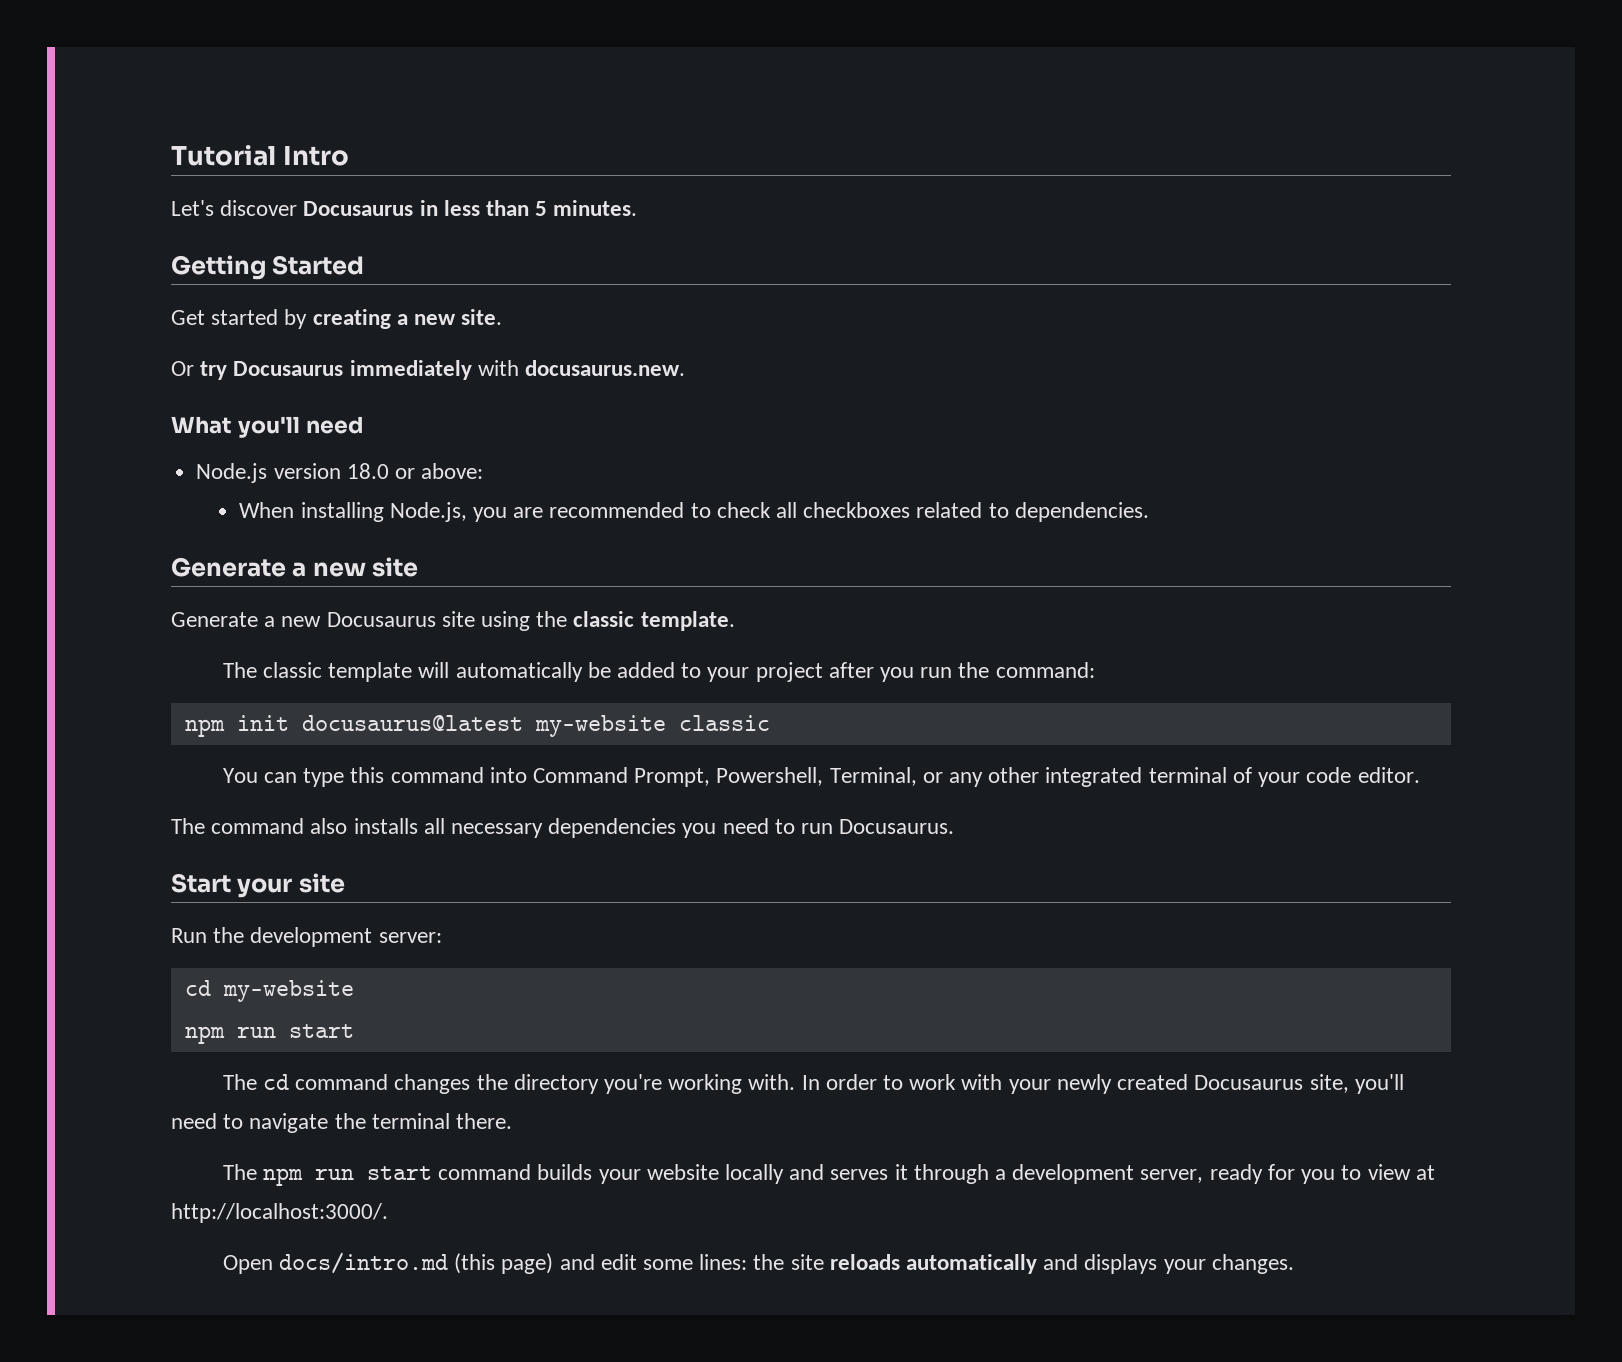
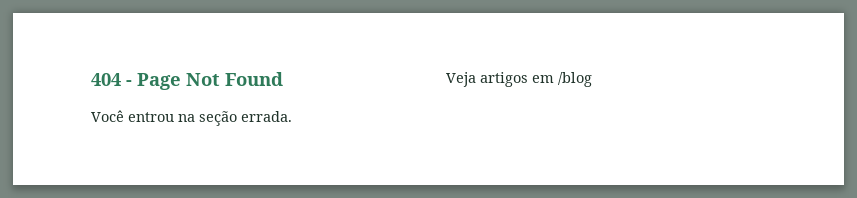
[171,145,350,166] [171,200,638,216] [171,255,365,280] [171,309,503,329] [171,360,686,380] [171,416,363,438] [196,463,484,483] [239,502,1149,522] [171,557,419,577] [171,611,735,631] [222,662,1095,682] [184,715,770,737] [222,767,1420,787] [171,818,955,838] [171,873,345,898] [171,927,442,947] [184,980,354,1002] [184,1024,354,1044] [222,1074,1404,1094] [171,1113,513,1133] [222,1164,1435,1186] [171,1203,388,1223] [222,1252,1294,1274] Tutorial Intro // Let's discover Docusaurus in less than 5 minutes. // Getting Started // Get started by creating a new site. // Or try Docusaurus immediately with docusaurus.new. // What you'll need // Node.js version 18.0 or above: // When installing Node.js, you are recommended to check all checkboxes related to dependencies. // Generate a new site // Generate a new Docusaurus site using the classic template. // The classic template will automatically be added to your project after you run the command: // npm init docusaurus@latest my-website classic // You can type this command into Command Prompt, Powershell, Terminal, or any other integrated terminal of your code editor. // The command also installs all necessary dependencies you need to run Docusaurus. // Start your site // Run the development server: // cd my-website // npm run start // The cd command changes the directory you're working with. In order to work with your newly created Docusaurus site, you'll need to navigate the terminal there. // The npm run start command builds your website locally and serves it through a development server, ready for you to view at http://localhost:3000/. // Open docs/intro.md (this page) and edit some lines: the site reloads automatically and displays your changes. -> [91,72,283,90] [91,110,292,126] [446,72,592,87] 404 - Page Not Found // Você entrou na seção errada. // Veja artigos em /blog

